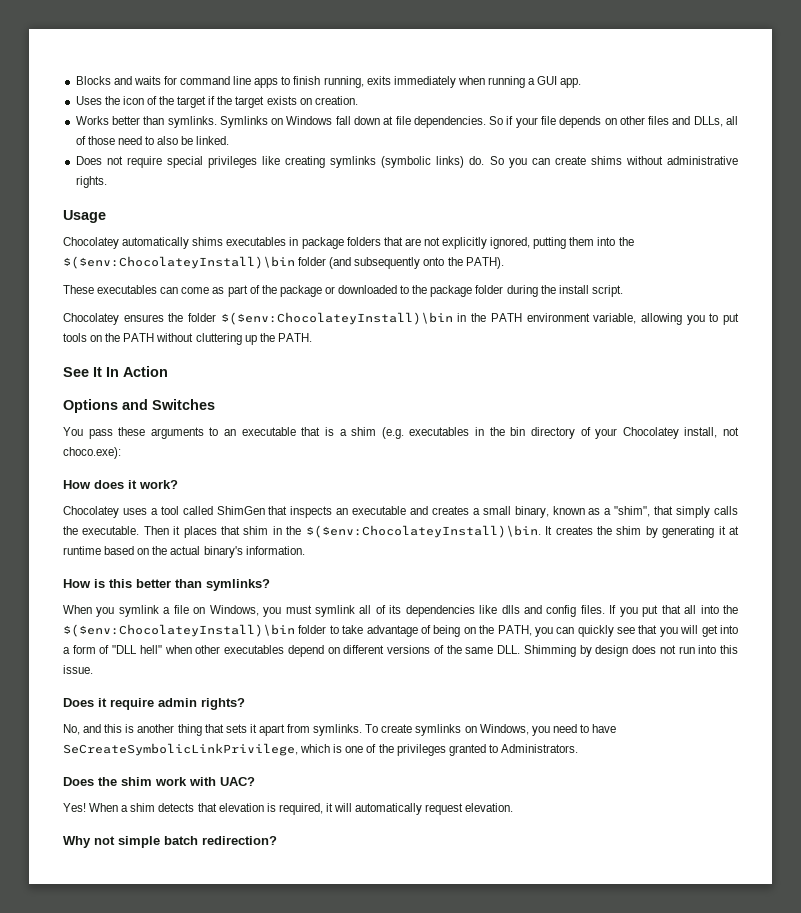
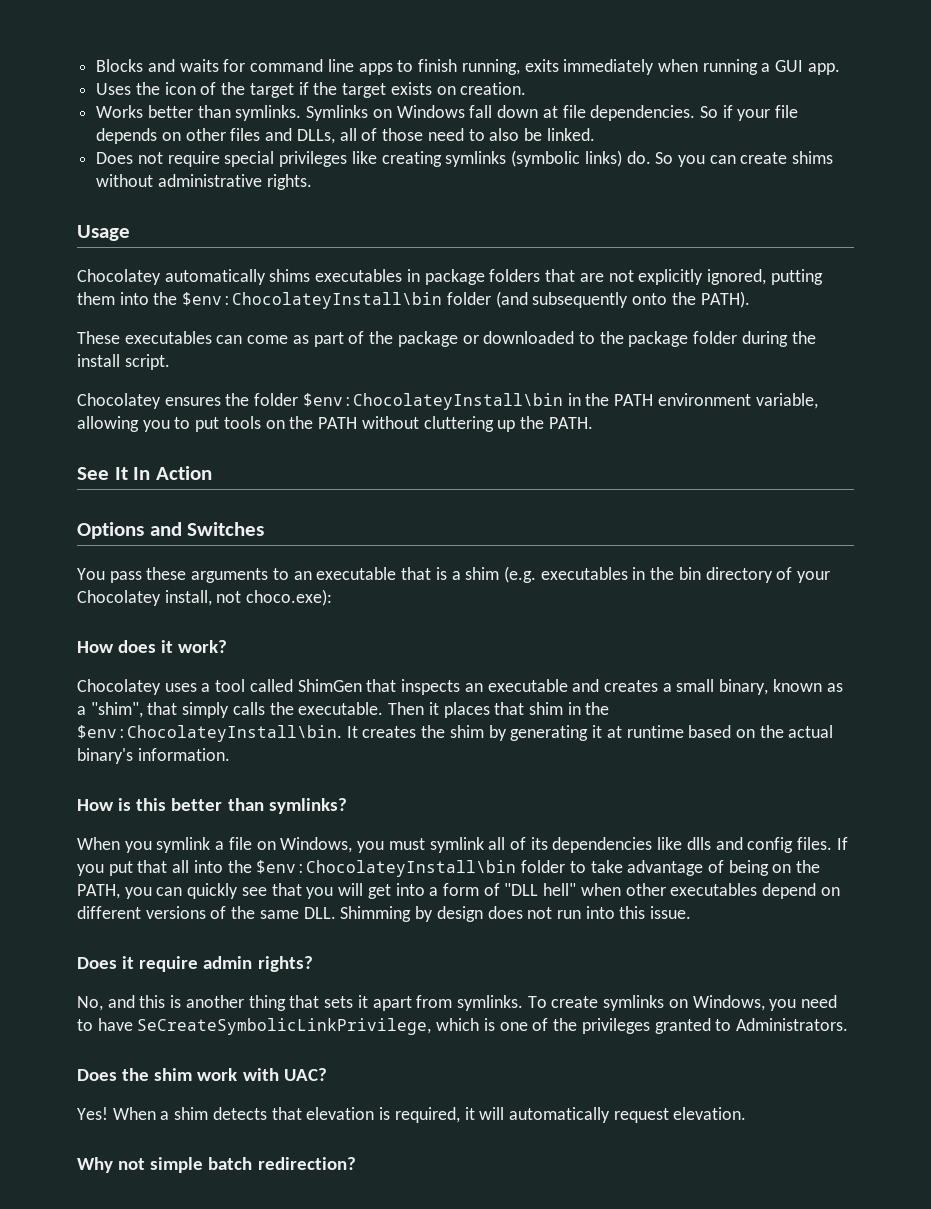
[63,256,295,269] $($env:ChocolateyInstall)\bin -> [182,292,443,309] $env:ChocolateyInstall\bin
[220,312,453,325] $($env:ChocolateyInstall)\bin -> [302,393,563,410] $env:ChocolateyInstall\bin
[305,525,541,538] $($env:ChocolateyInstall)\bin. -> [77,725,342,742] $env:ChocolateyInstall\bin.
[63,624,295,637] $($env:ChocolateyInstall)\bin -> [256,860,517,877] $env:ChocolateyInstall\bin

